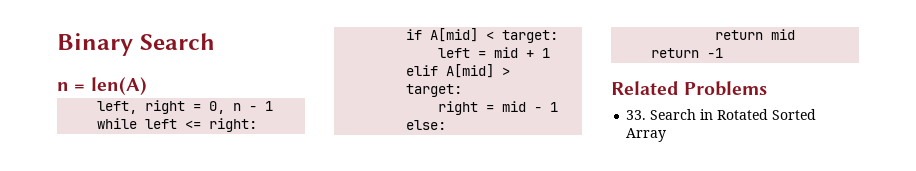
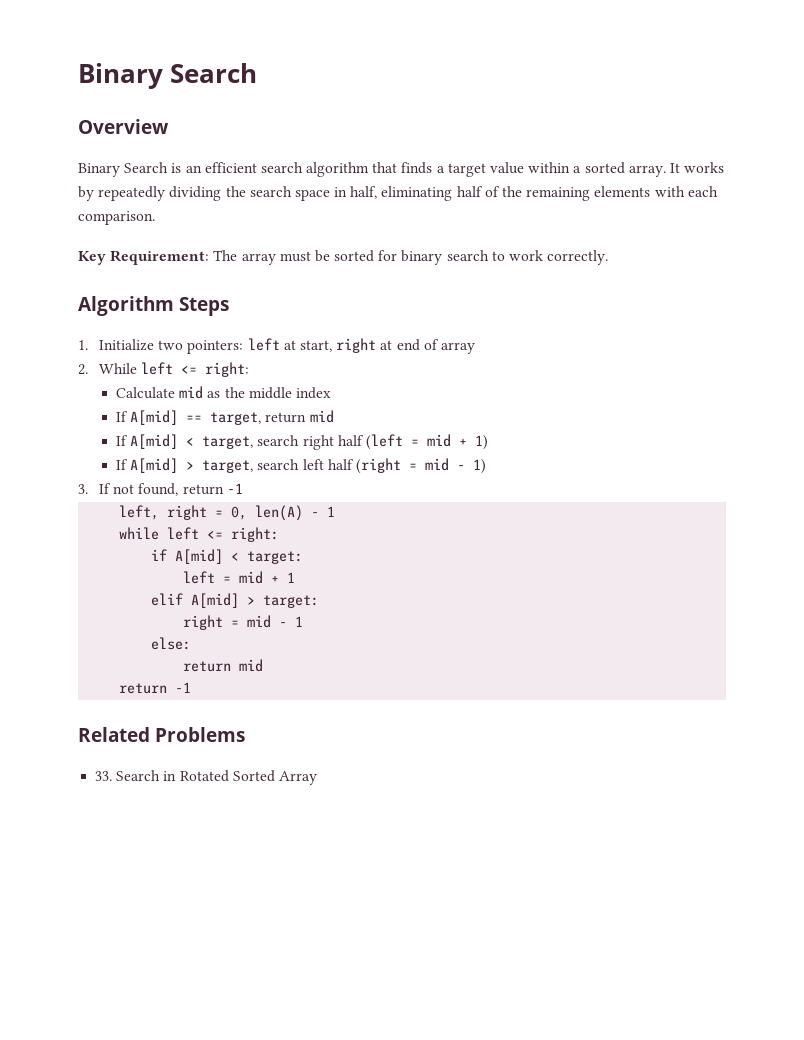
[57,77,147,95] n = len(A) -> [78,119,169,134] [78,162,725,177] [78,186,718,201] [78,211,155,225] [78,250,609,265] [78,296,230,316] [78,338,475,354] [78,362,250,377] [116,386,332,399] [116,410,334,425] [116,434,489,450] [116,458,487,474] [78,483,243,496] Overview // Binary Search is an efficient search algorithm that finds a target value within a sorted array. It works by repeatedly dividing the search space in half, eliminating half of the remaining elements with each comparison. // Key Requirement: The array must be sorted for binary search to work correctly. // Algorithm Steps // 1. Initialize two pointers: left at start, right at end of array // 2. While left <= right: // Calculate mid as the middle index // If A[mid] == target, return mid // If A[mid] < target, search right half (left = mid + 1) // If A[mid] > target, search left half (right = mid - 1) // 3. If not found, return -1
[233,103,242,111] n -> [255,505,304,521] len(A)

